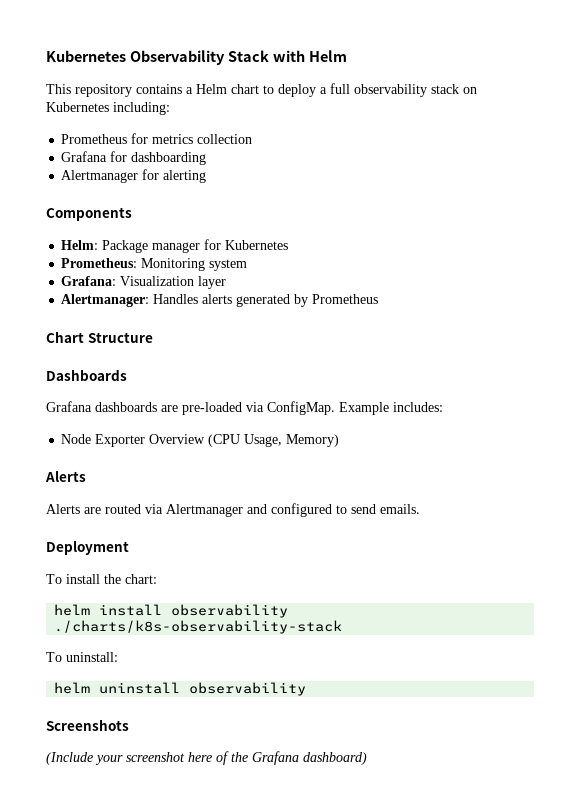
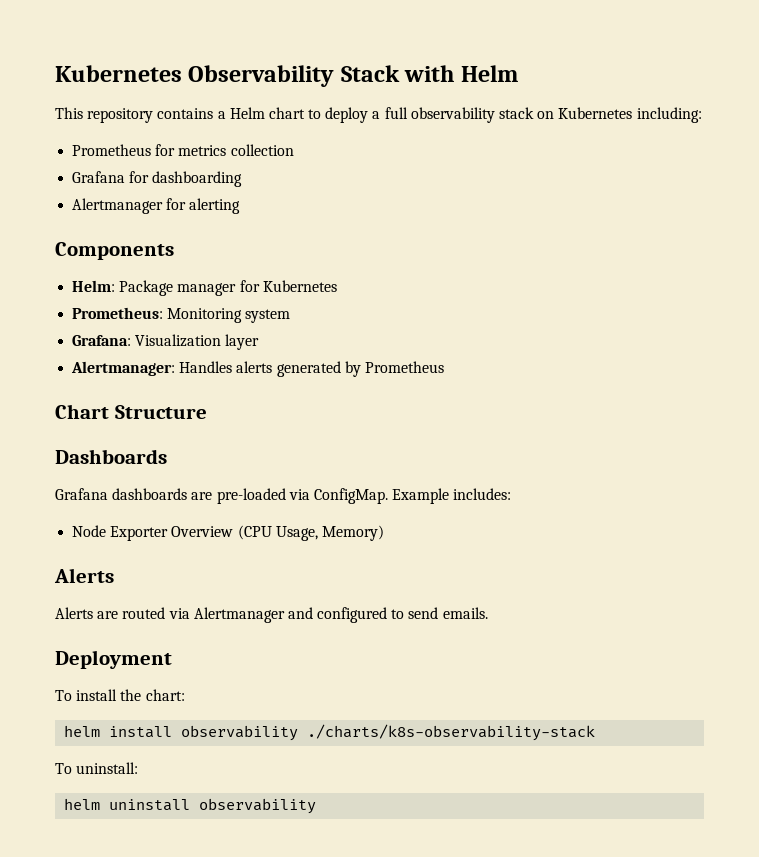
[46,719,129,731] [46,751,367,765] // Screenshots // (Include your screenshot here of the Grafana dashboard) -> (317, 806) none

